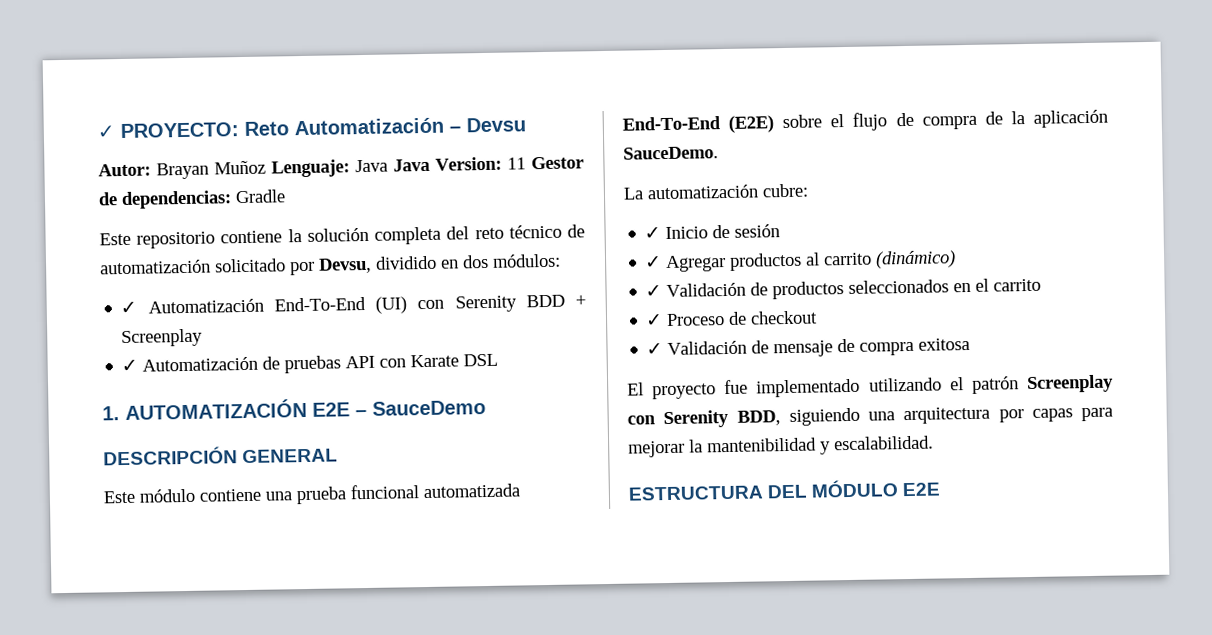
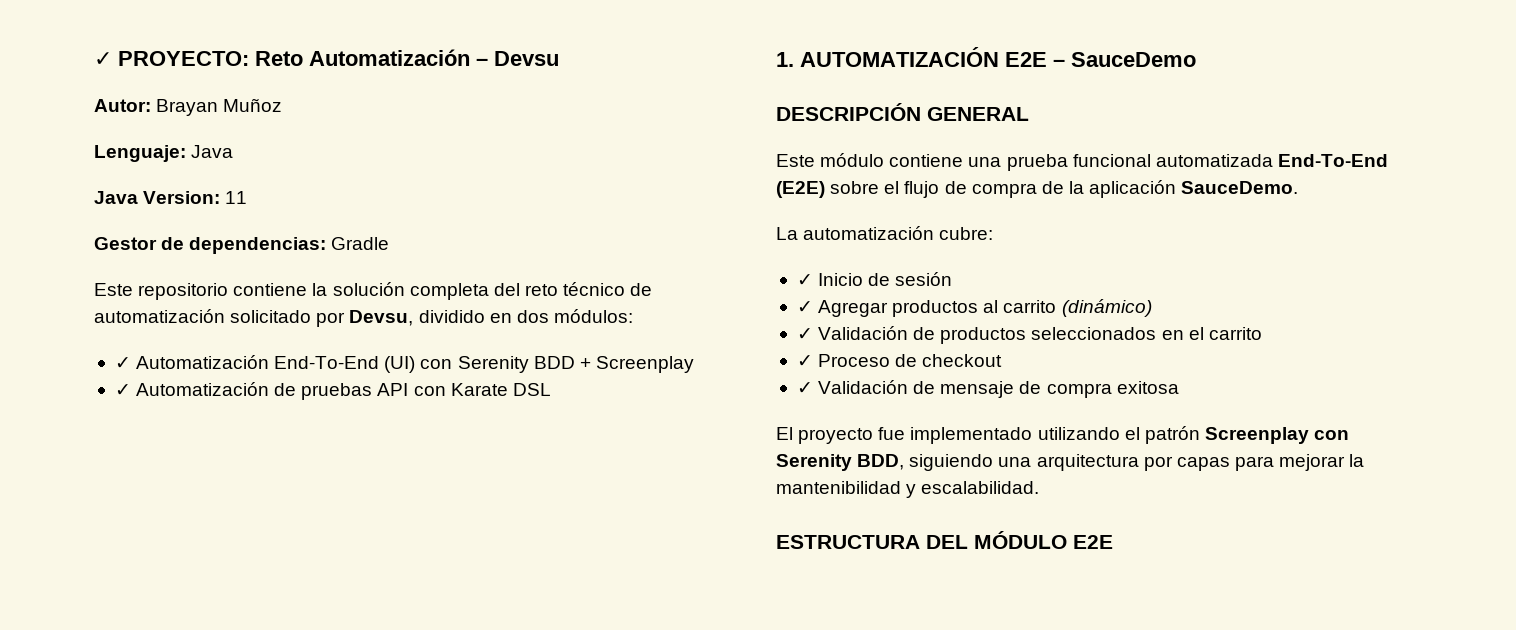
(266, 167) none -> (283, 105) //
(388, 166) none -> (234, 151) //
(526, 163) none -> (248, 197) //

